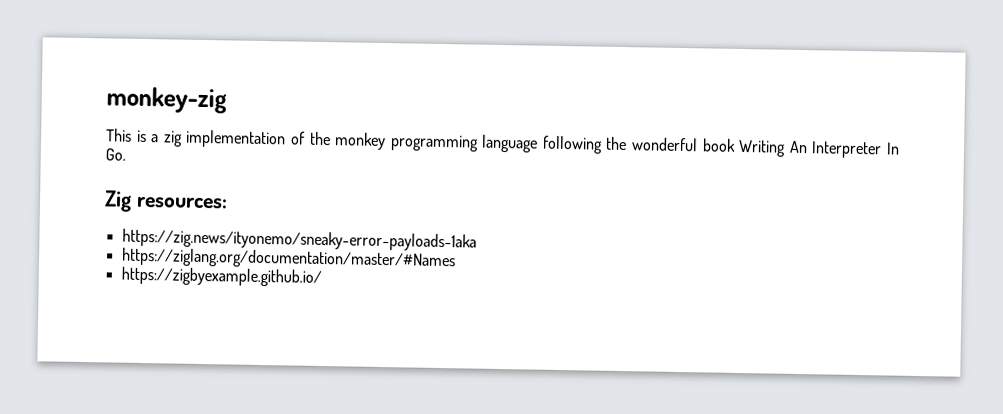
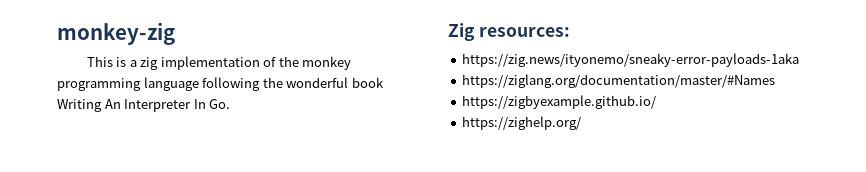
(322, 276) none -> [462,116,582,130] // https://zighelp.org/

